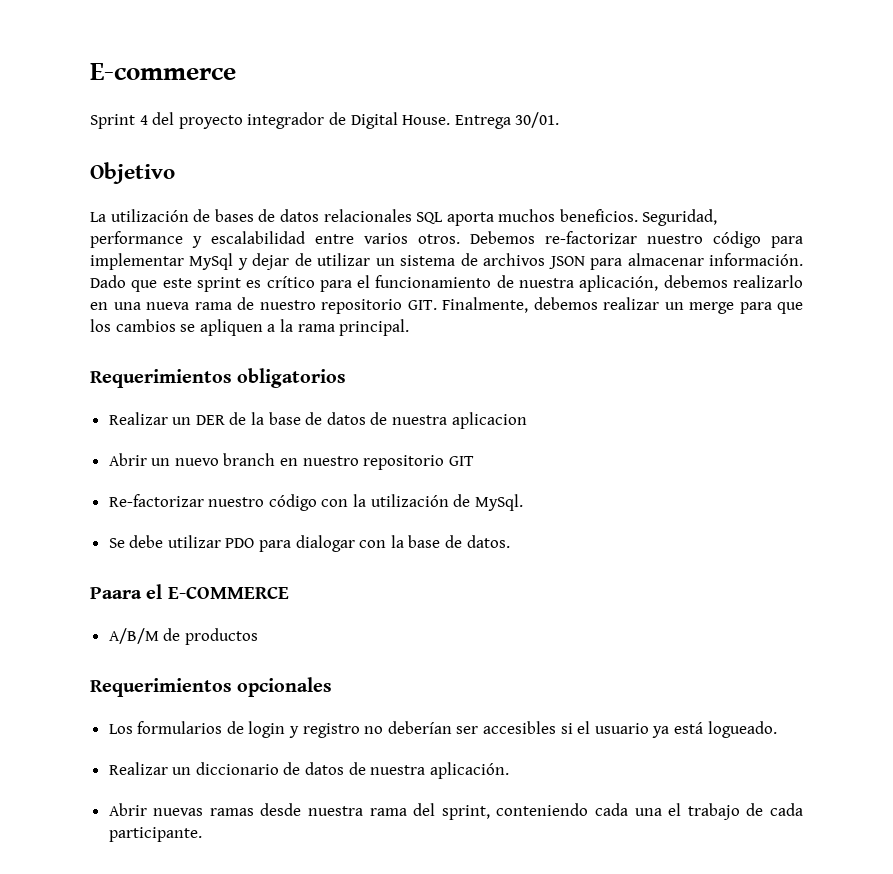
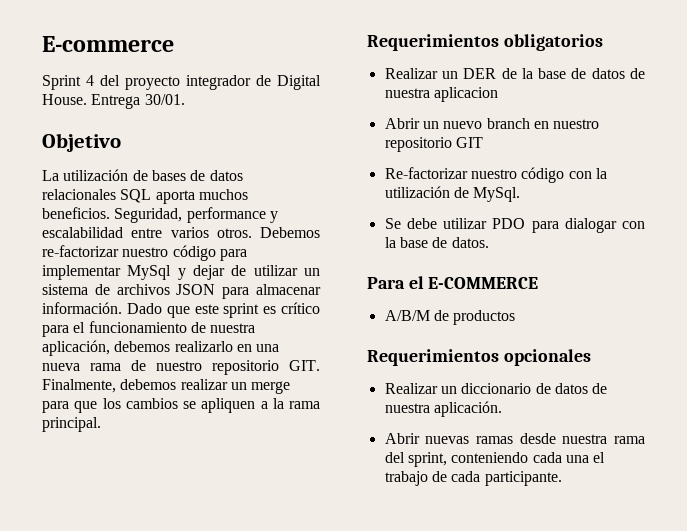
[90,587,142,599] Paara -> [367,277,405,289] Para
[108,721,777,738] // Los formularios de login y registro no deberían ser accesibles si el usuario ya está logueado. -> (591, 357) none

